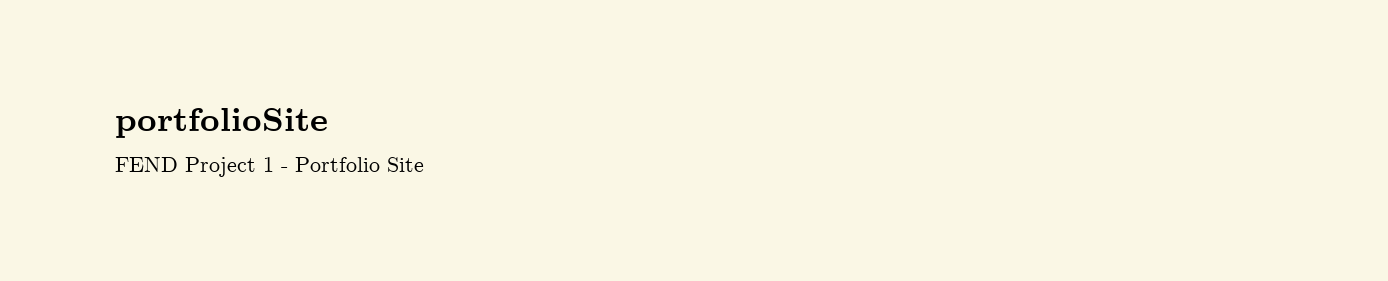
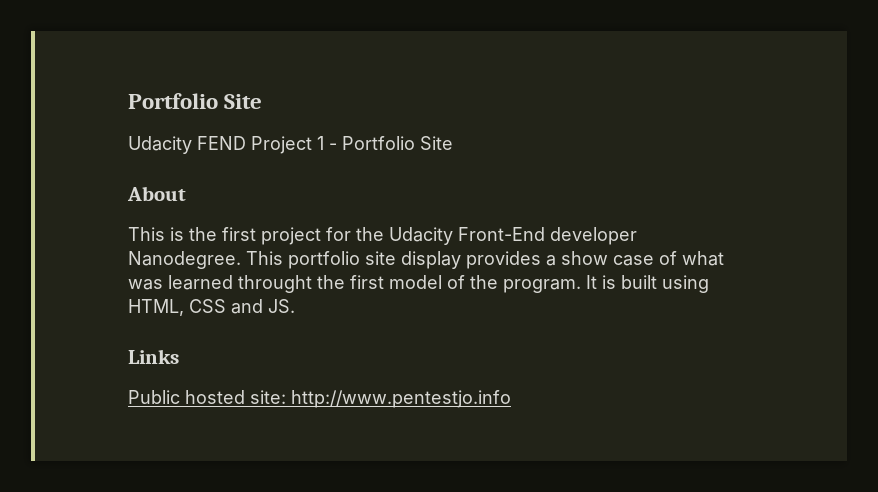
[115,108,328,138] portfolioSite // -> [128,93,263,109] [128,136,192,154] Portfolio Site // Udacity
(424, 164) none -> [127,186,186,201] [128,227,637,245] [128,251,724,269] [128,275,709,293] [128,299,295,316] [128,349,179,364] [128,390,511,408] // About // This is the first project for the Udacity Front-End developer Nanodegree. This portfolio site display provides a show case of what was learned throught the first model of the program. It is built using HTML, CSS and JS. // Links // Public hosted site: http://www.pentestjo.info

